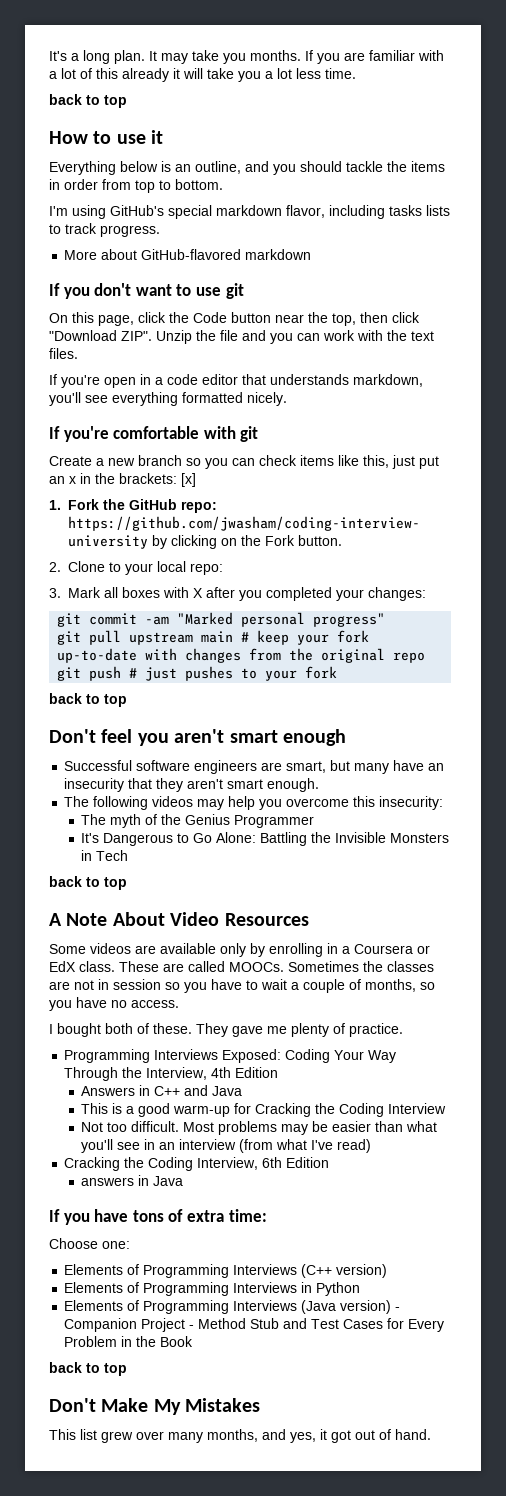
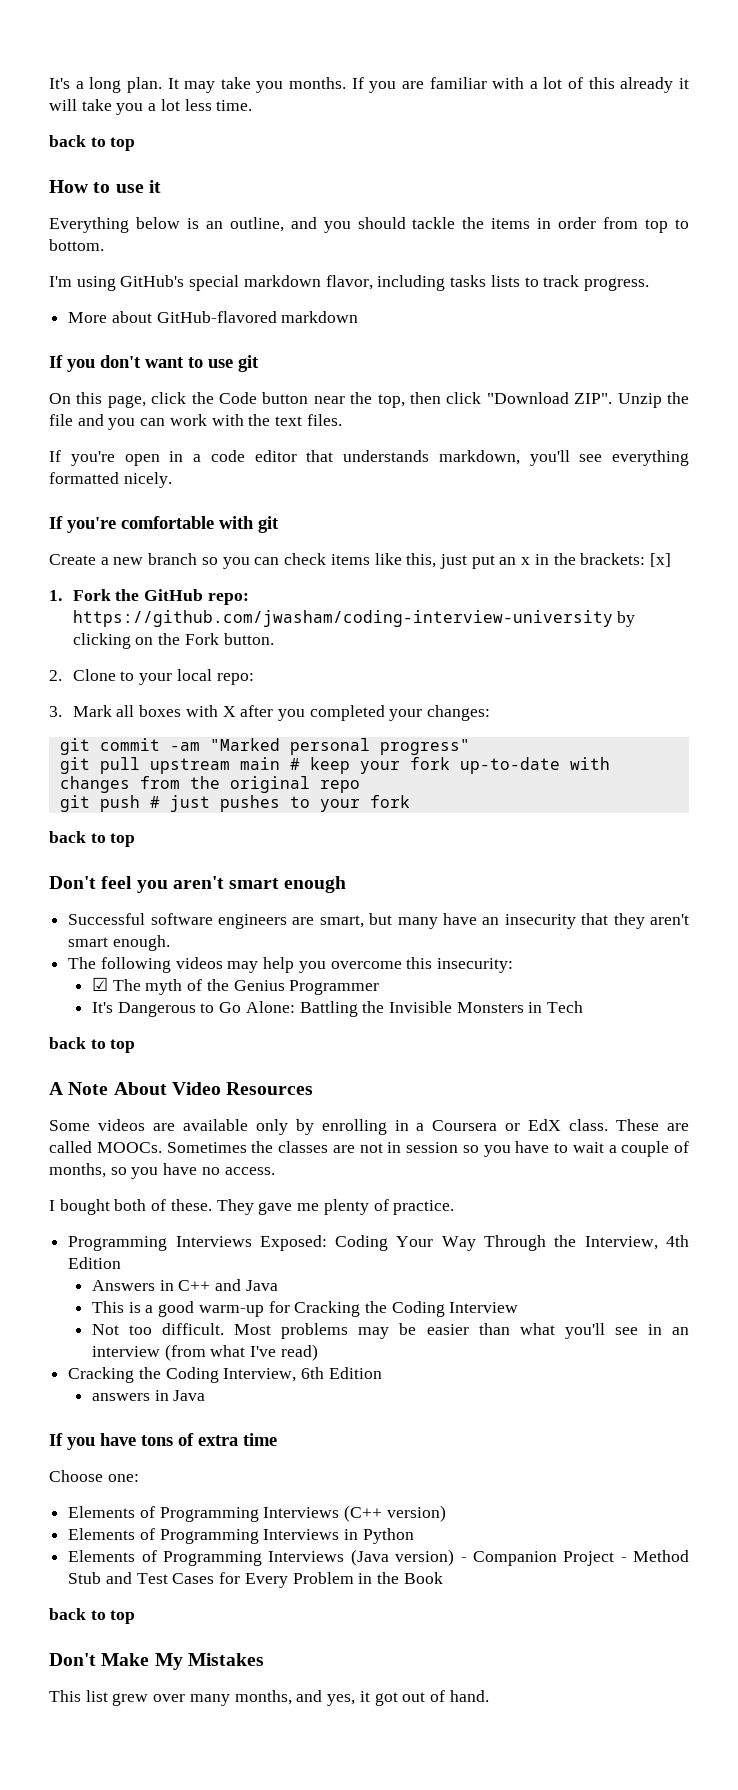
(444, 803) none -> [91,977,108,991] ☑
[228,1209,267,1222] time: -> [243,1433,277,1446] time

